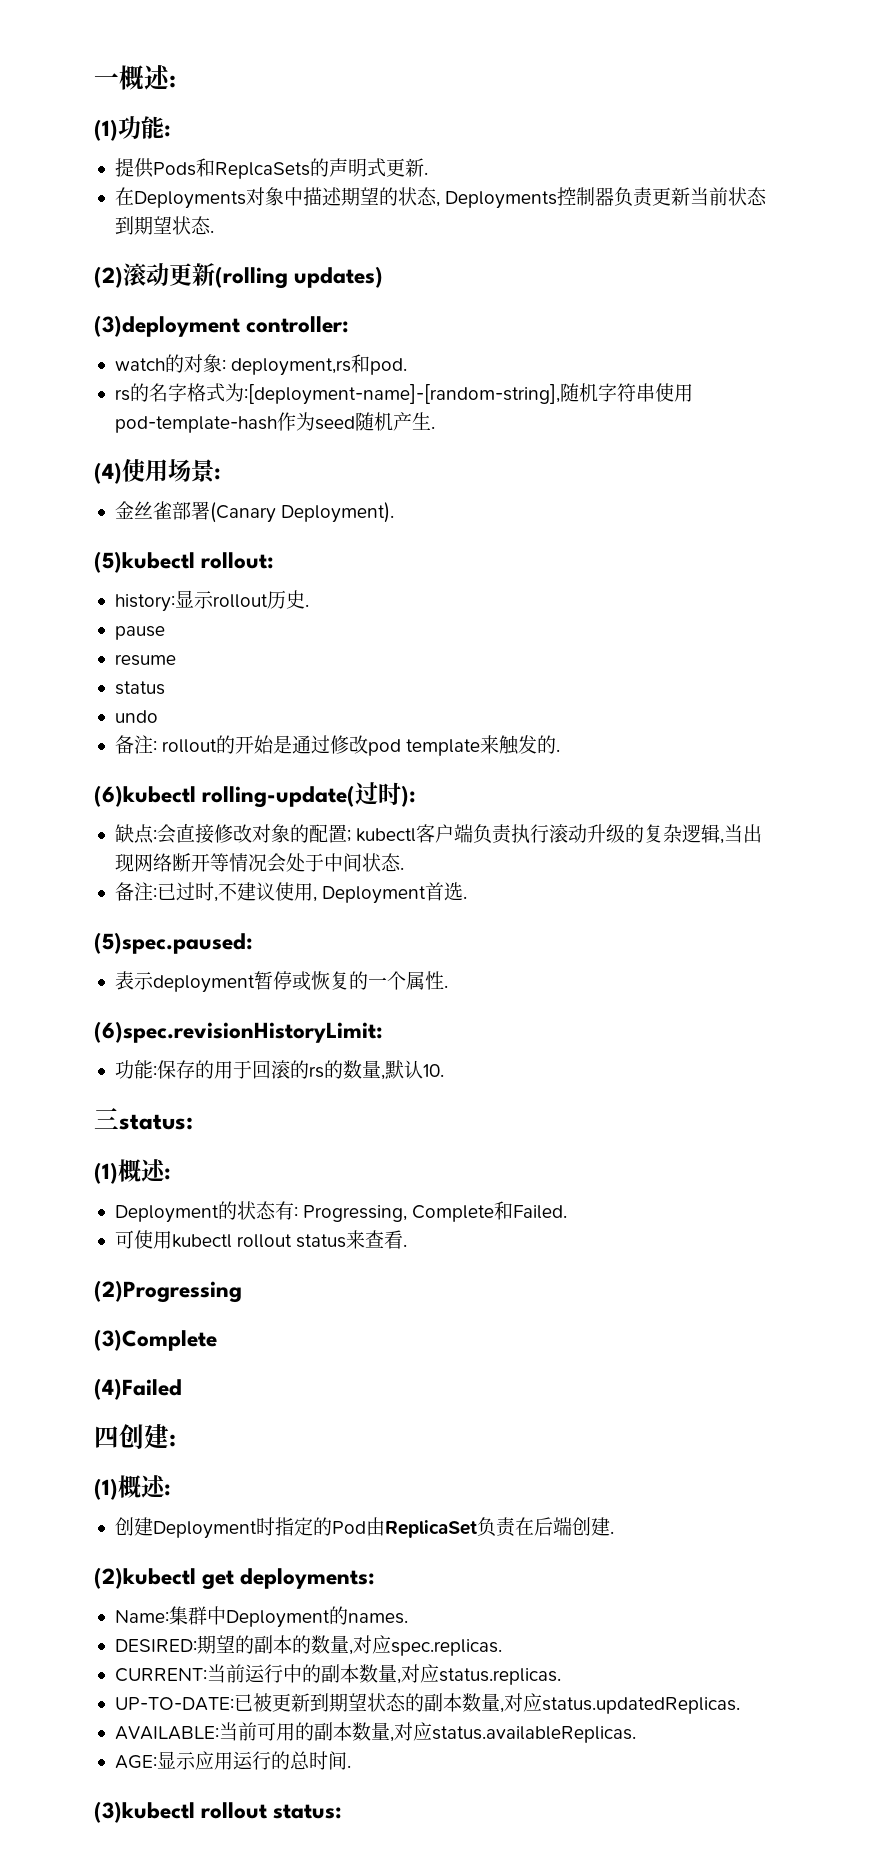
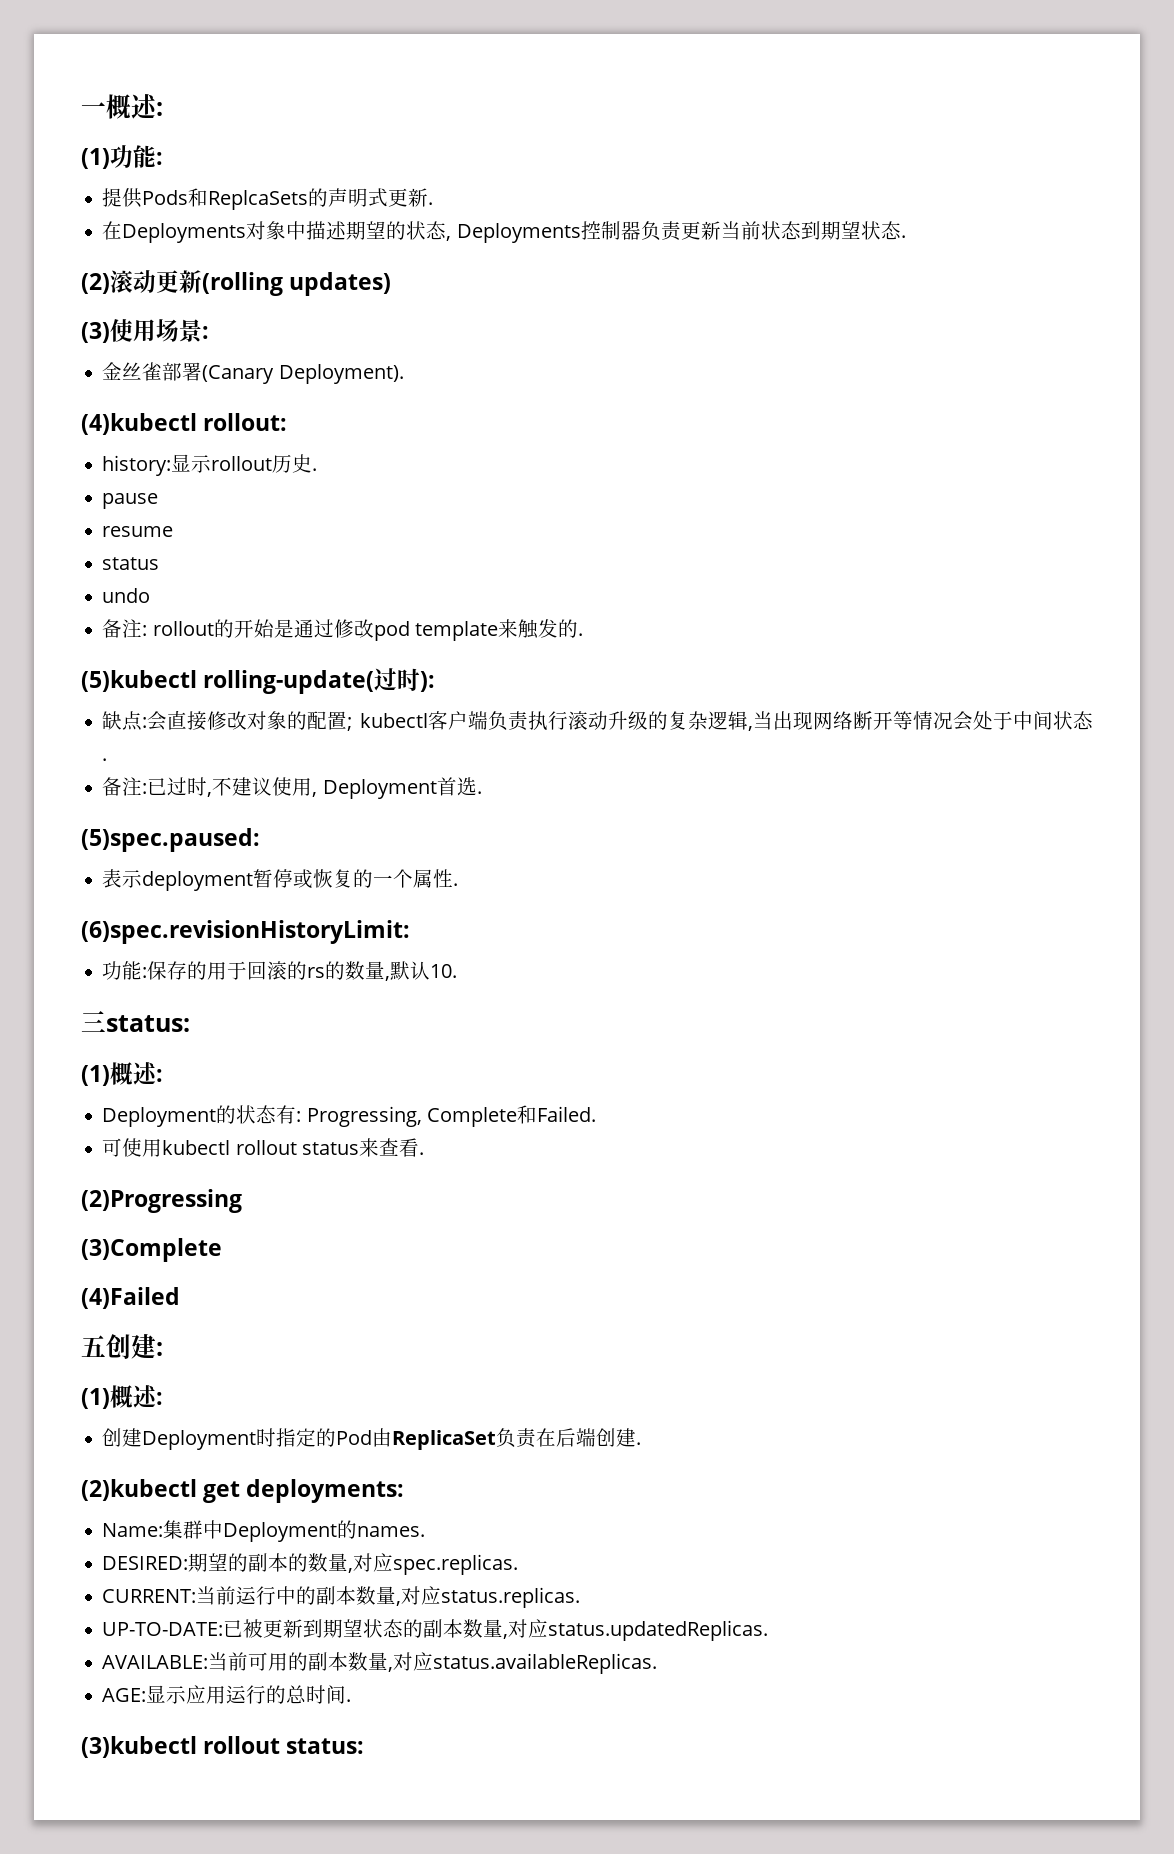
[94,315,350,337] [114,354,408,376] [114,383,693,405] [114,412,435,433] [94,462,122,484] (3)deployment controller: // watch的对象: deployment,rs和pod. // rs的名字格式为:[deployment-name]-[random-string],随机字符串使用pod-template-hash作为seed随机产生. // (4) -> [81,322,110,343] (3)
[94,551,195,573] (5)kubectl -> [81,413,197,435] (4)kubectl
[94,785,196,807] (6)kubectl -> [81,670,197,692] (5)kubectl
[94,1426,119,1448] 四 -> [81,1335,106,1357] 五

